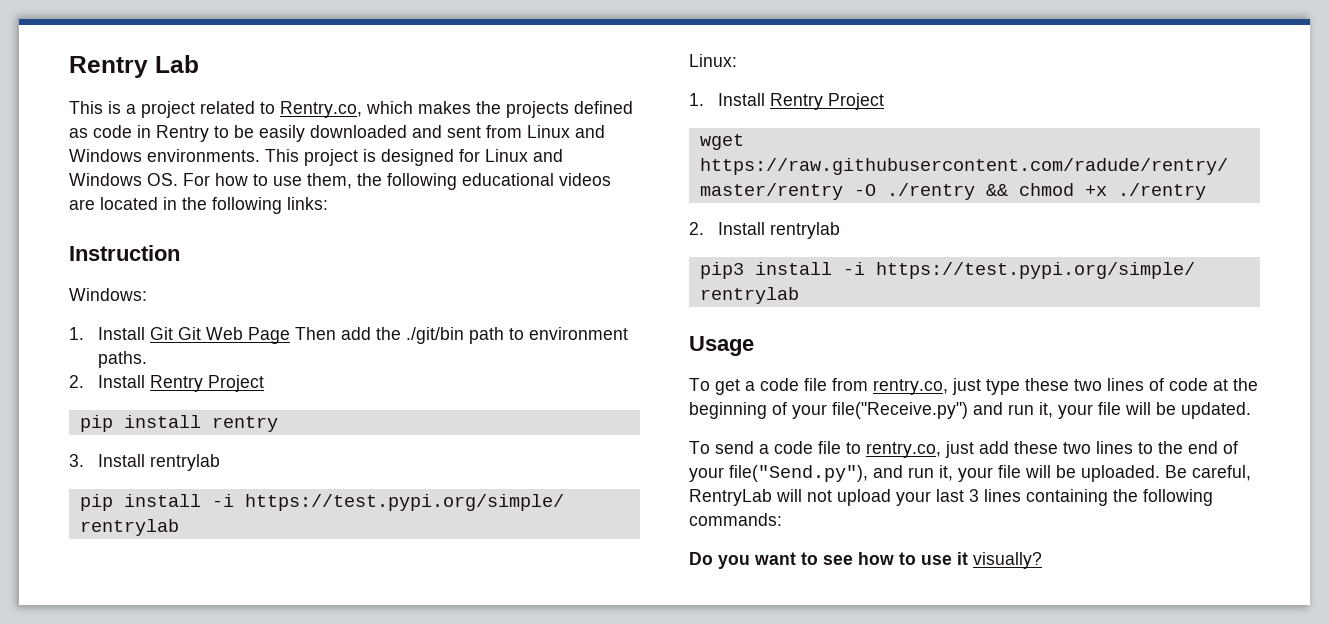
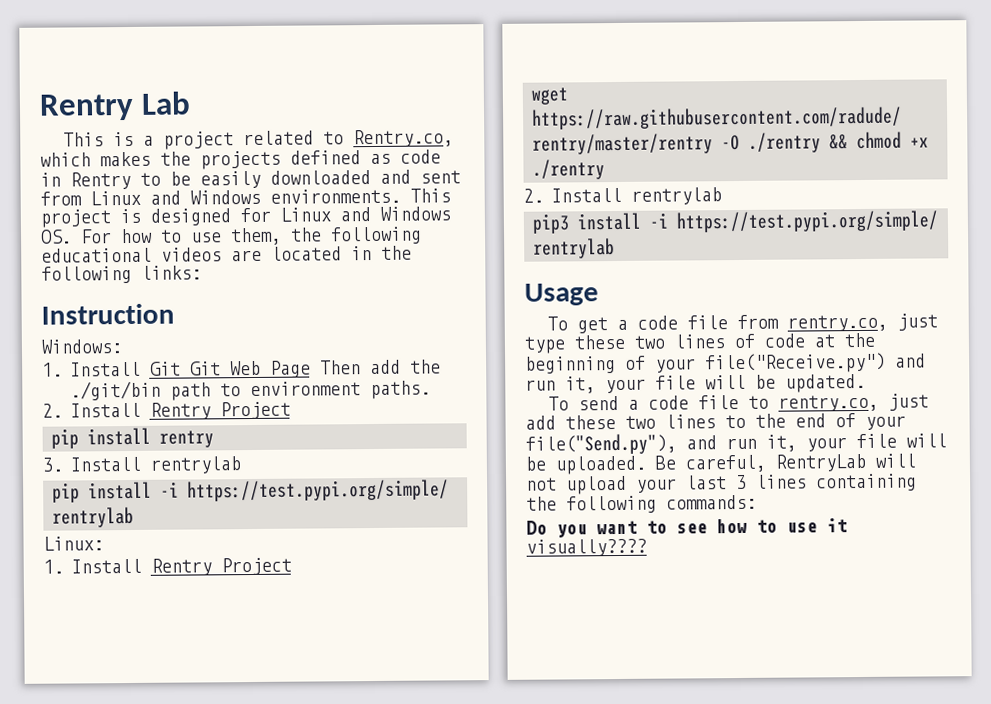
[973,552,1042,569] visually? -> [526,538,647,557] visually????

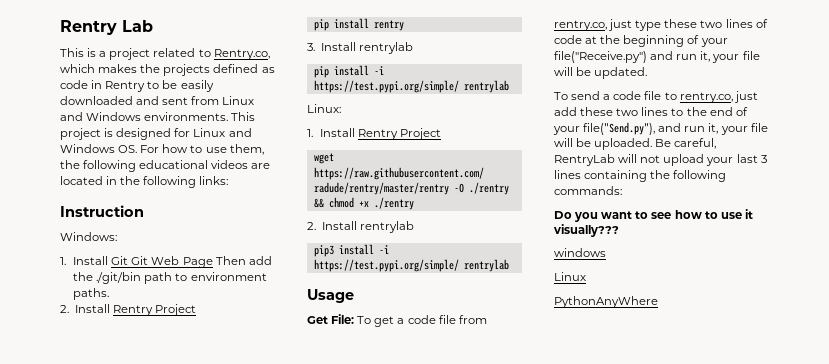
(599, 294) none -> [307,314,355,324] Get File:
[526,538,647,557] visually???? -> [553,224,619,237] [554,248,606,257] [554,272,586,281] [554,296,658,308] visually??? // windows // Linux // PythonAnyWhere

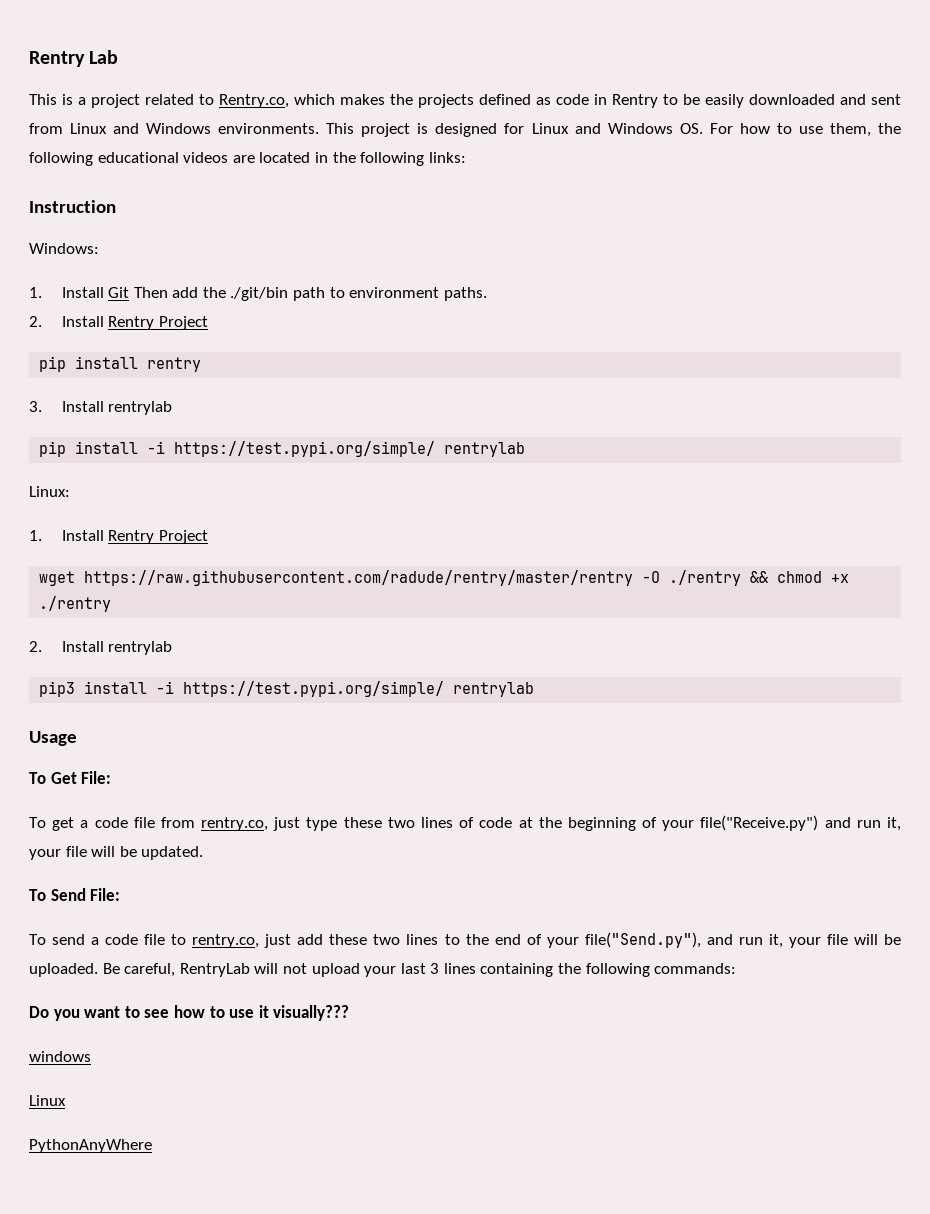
[131,256,213,268] Git Web Page -> (130, 292) none
(354, 296) none -> [29,772,46,784] To
(355, 319) none -> (112, 777) //
(648, 73) none -> [29,888,121,901] // To Send File:

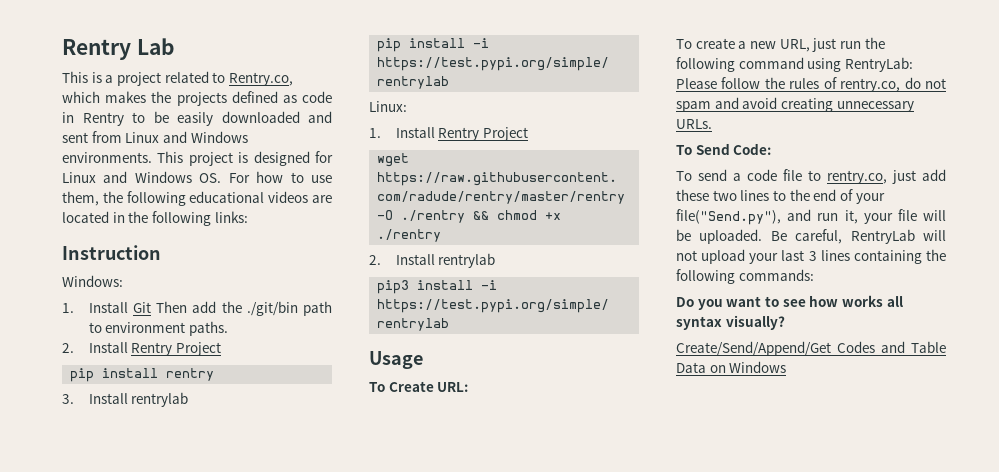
[50,771,112,784] [29,815,901,831] [29,846,204,860] Get File: // To get a code file from rentry.co, just type these two lines of code at the beginning of your file("Receive.py") and run it, your file will be updated. -> [388,381,469,392] [676,37,885,52] [676,57,913,72] [676,77,946,92] [676,97,914,112] [676,119,712,129] Create URL: // To create a new URL, just run the following command using RentryLab: Please follow the rules of rentry.co, do not spam and avoid creating unnecessary URLs.
[90,888,121,901] File: -> [733,143,772,155] Code:
[209,1005,350,1021] [29,1051,91,1062] [29,1095,66,1106] [29,1139,152,1153] to use it visually??? // windows // Linux // PythonAnyWhere -> [841,295,903,307] [676,315,785,330] [676,341,946,356] [676,361,787,373] works all syntax visually? // Create/Send/Append/Get Codes and Table Data on Windows

